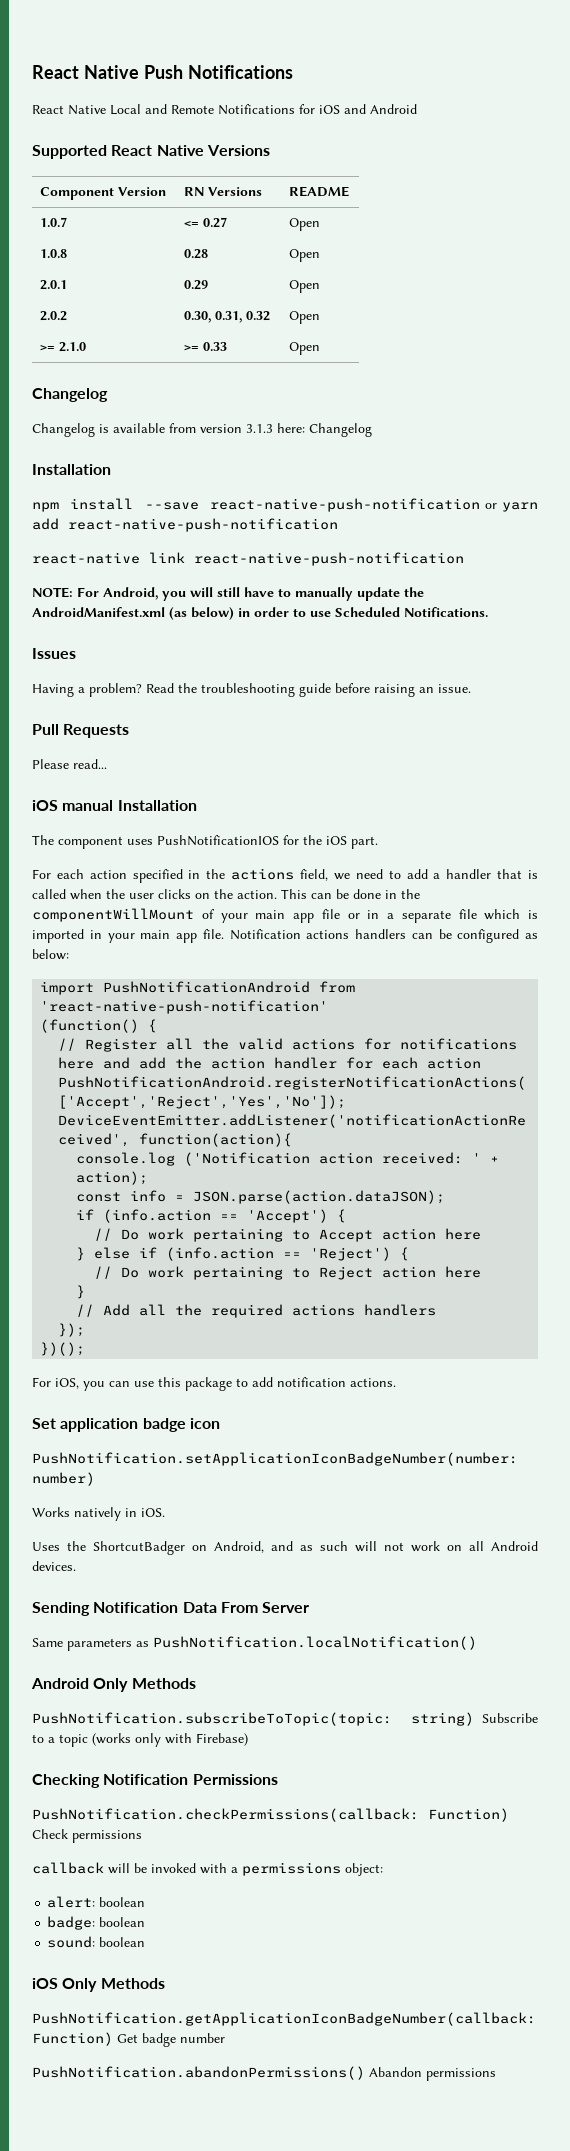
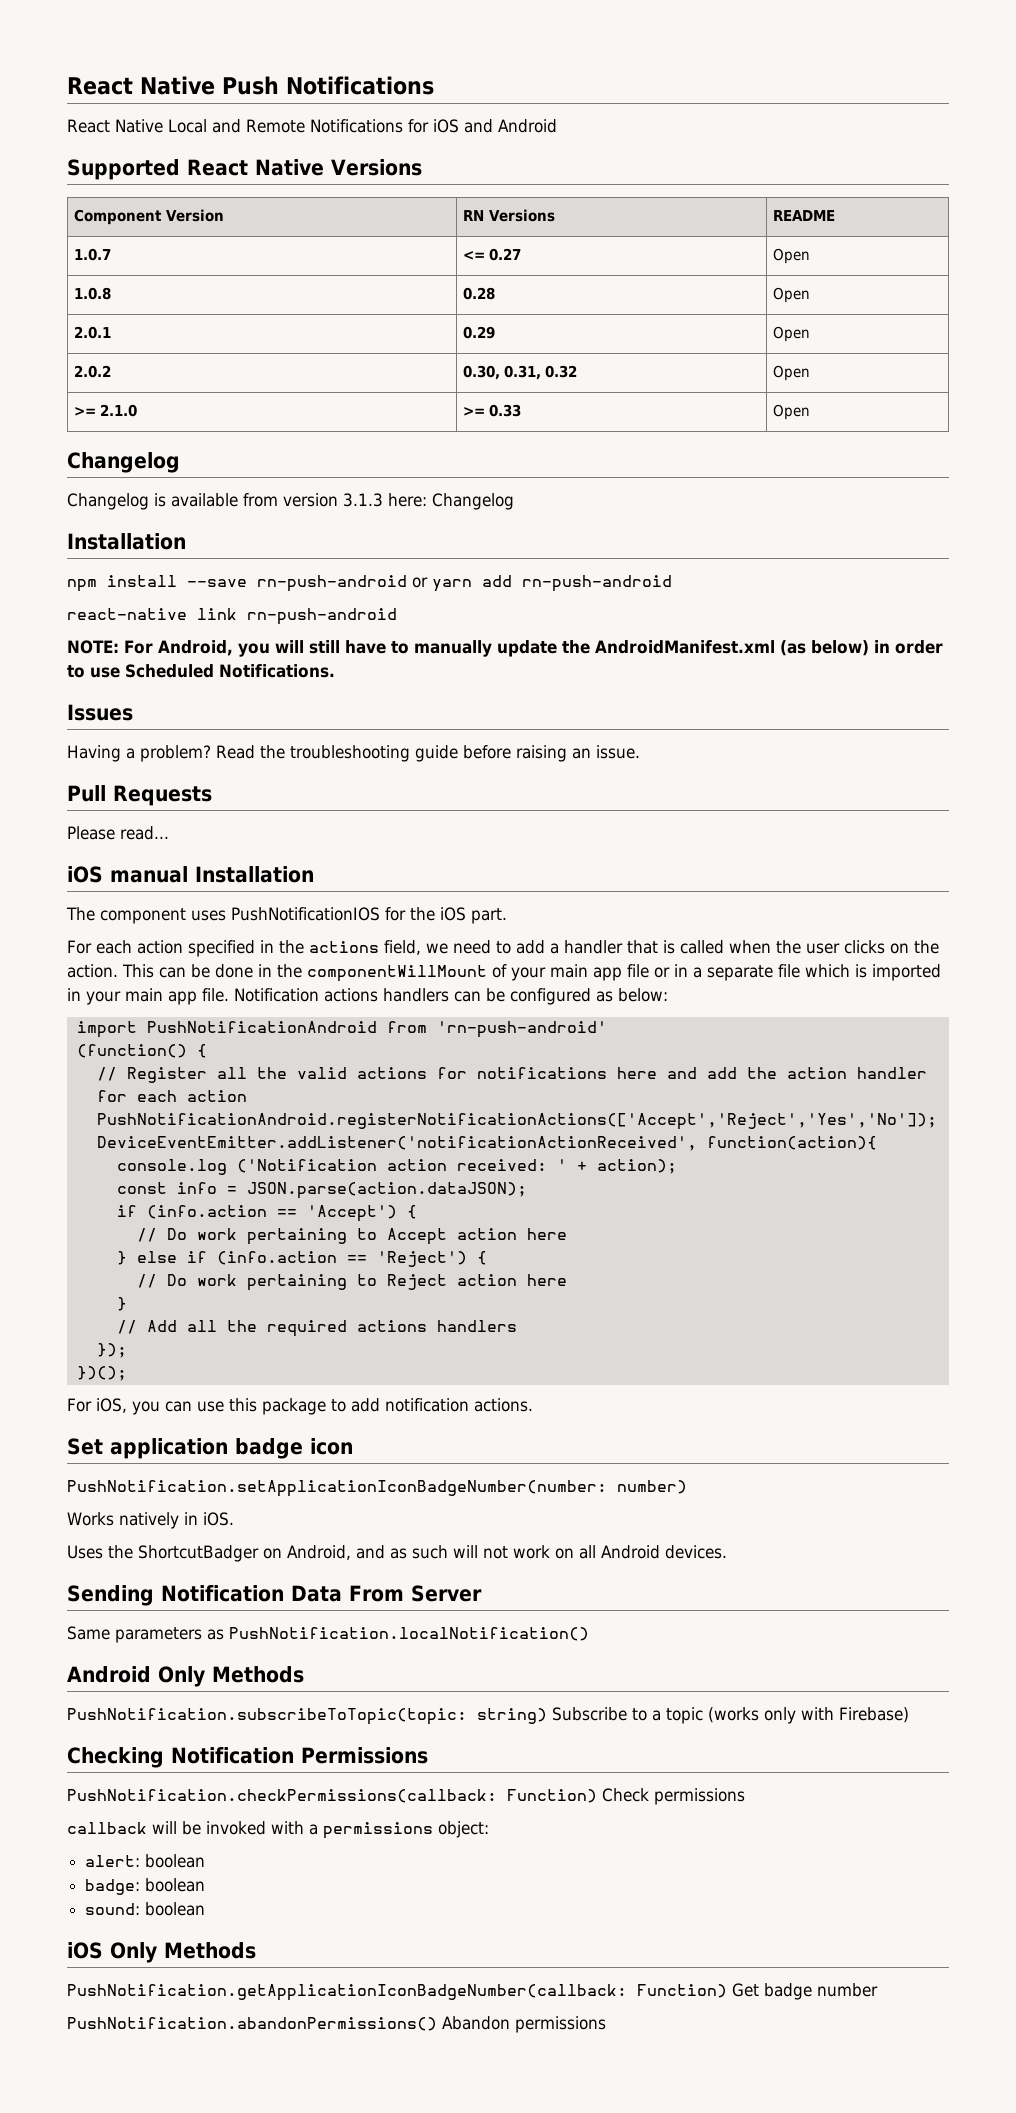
[209,498,480,512] react-native-push-notification -> [257,575,407,592] rn-push-android
[68,518,338,532] react-native-push-notification -> [522,575,672,592] rn-push-android
[194,552,464,566] react-native-push-notification -> [247,608,397,625] rn-push-android
[40,1000,329,1014] 'react-native-push-notification' -> [436,1021,607,1038] 'rn-push-android'

